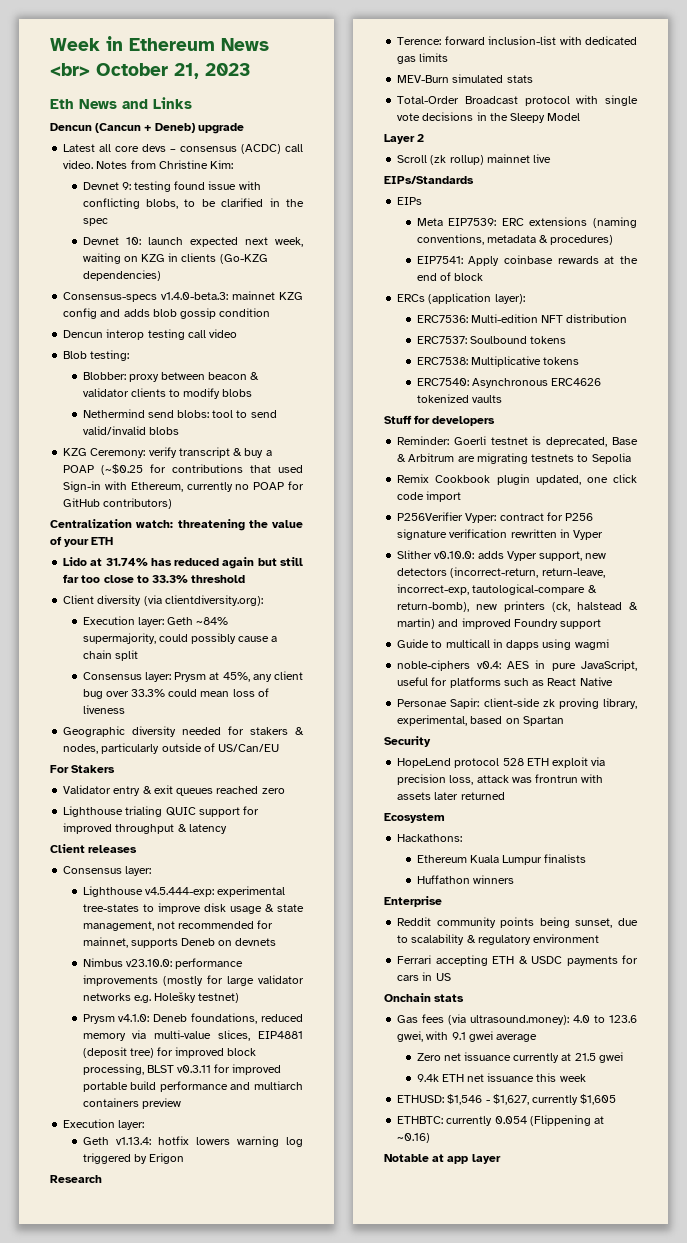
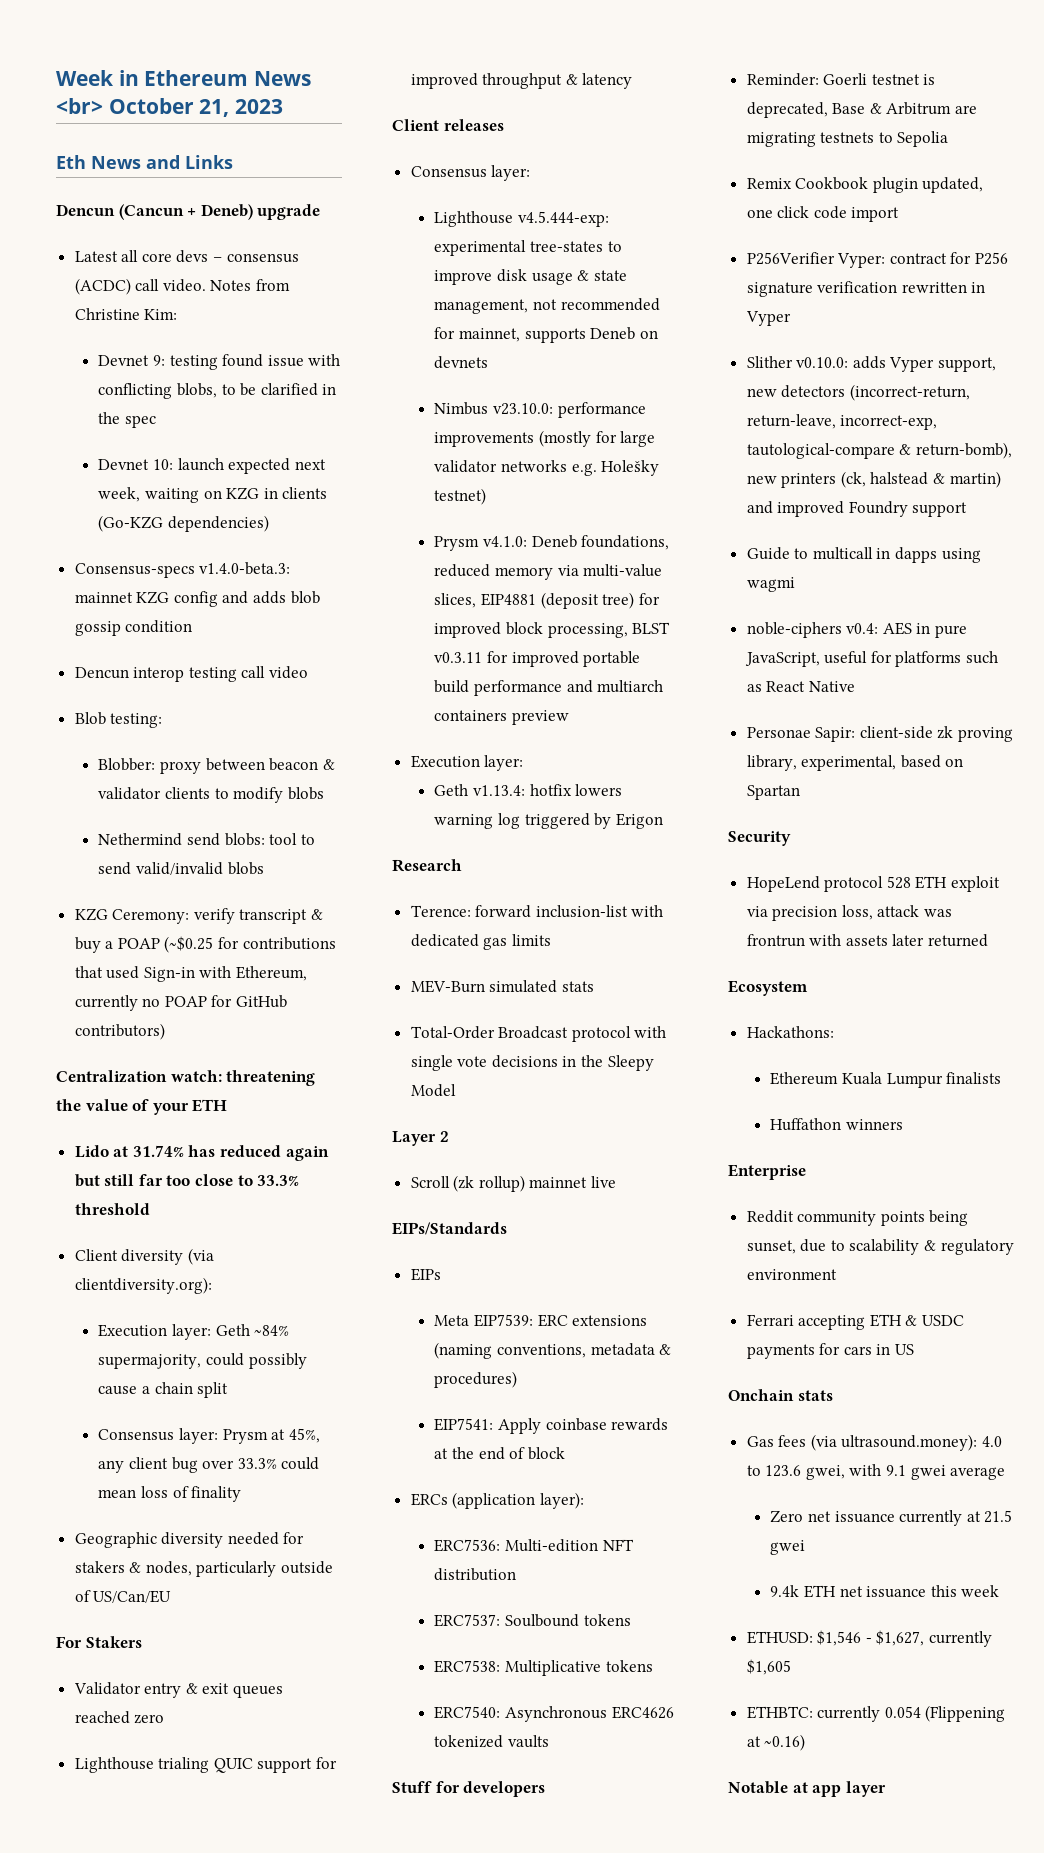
[82,705,125,714] liveness -> [191,1486,242,1502] finality

